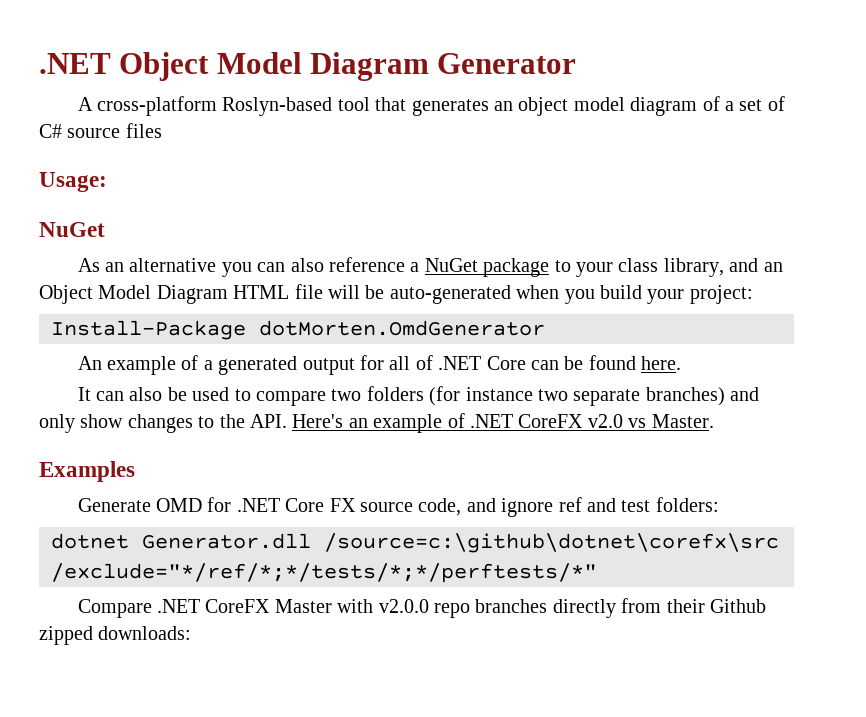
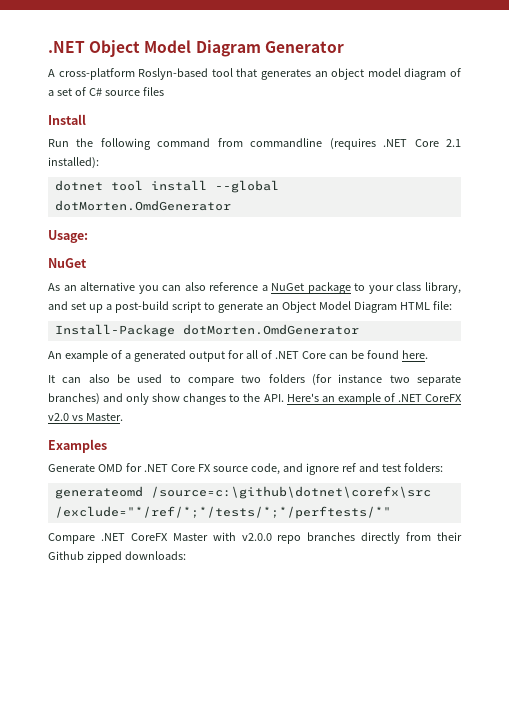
(162, 130) none -> [48,114,86,125] [48,138,462,150] [48,157,99,169] [54,180,279,193] [54,200,231,211] // Install // Run the following command from commandline (requires .NET Core 2.1 installed): // dotnet tool install --global dotMorten.OmdGenerator
(759, 265) none -> [70,301,263,313] set up a post-build script to generate
[294,284,753,304] file will be auto-generated when you build your project: -> [432,301,452,310] file:
[51,533,311,549] dotnet Generator.dll -> [54,486,143,499] generateomd

